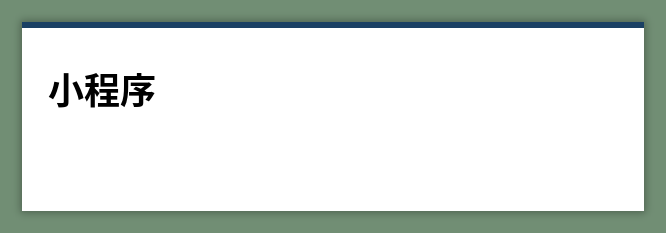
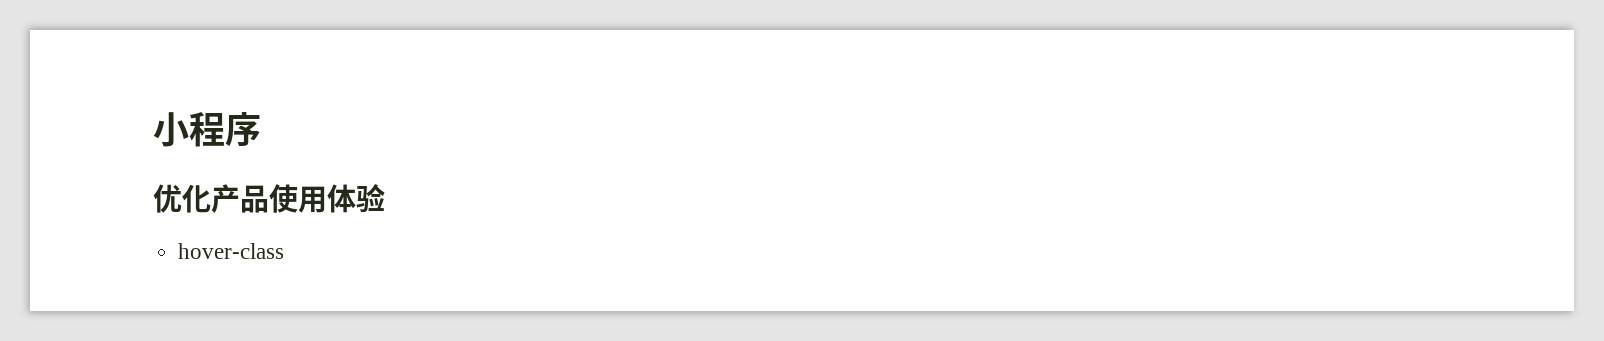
(156, 90) none -> [153,184,385,213] [178,243,285,259] // 优化产品使用体验 // hover-class

